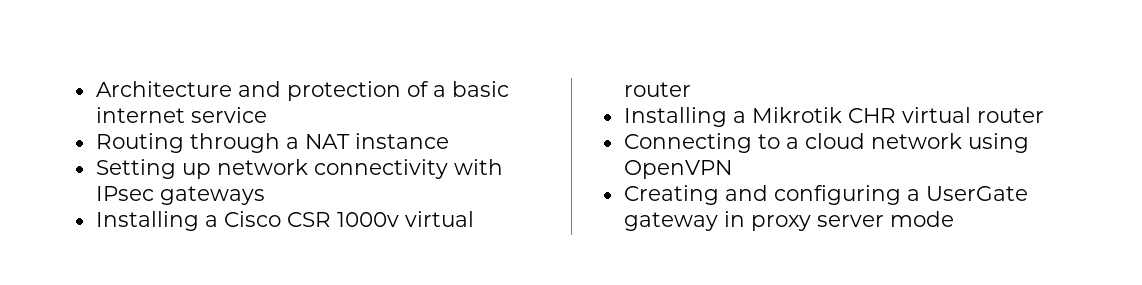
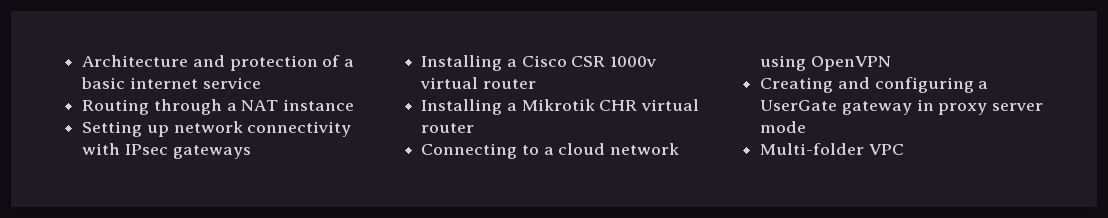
(954, 219) none -> [760,143,904,155] // Multi-folder VPC

